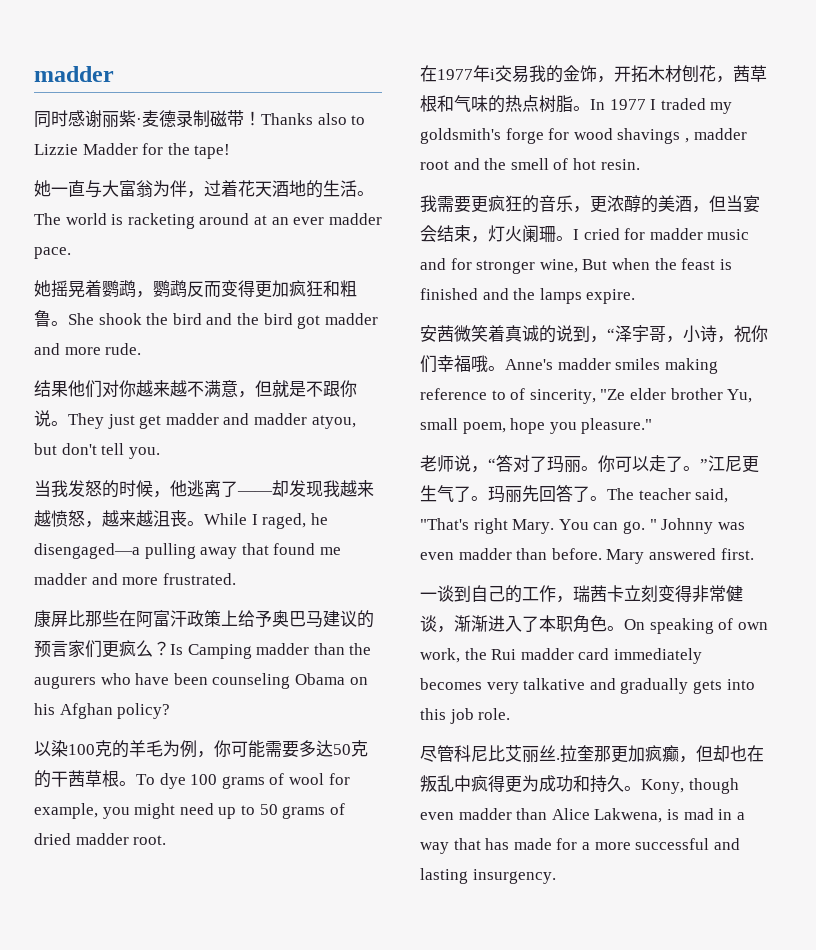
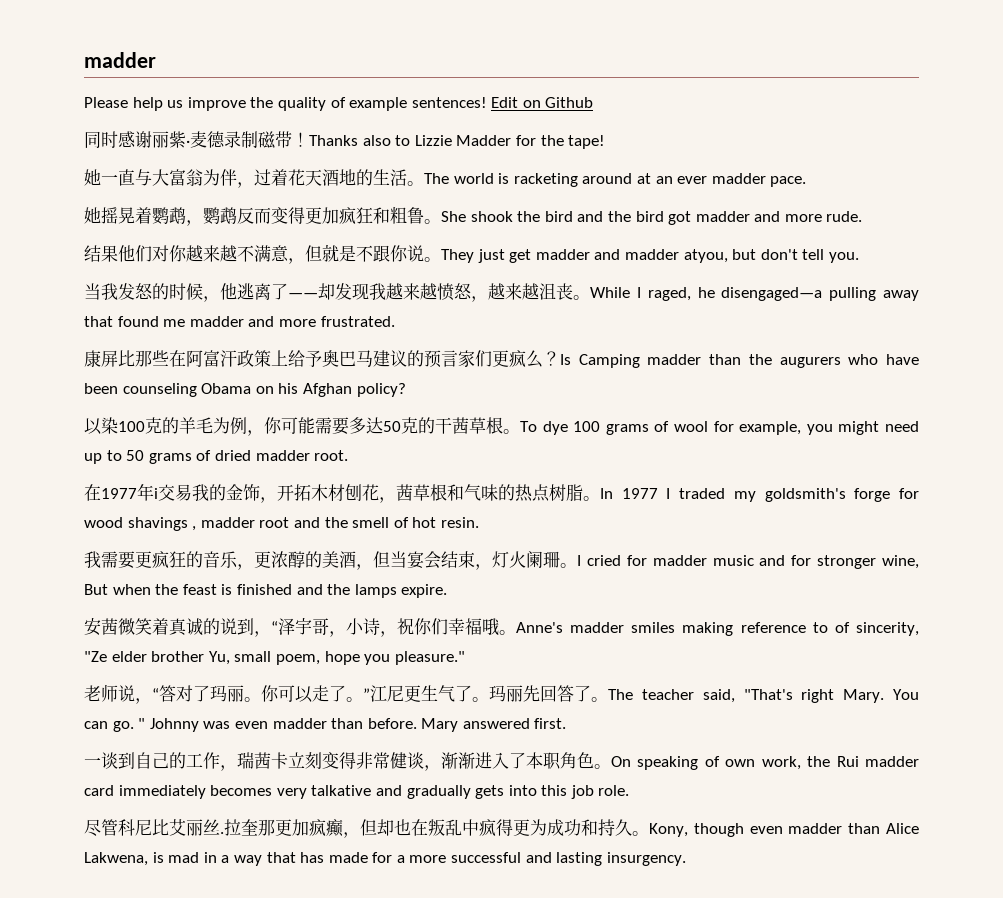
[34,66,114,82] madder -> [84,52,156,68] [84,97,594,111] madder // Please help us improve the quality of example sentences! Edit on Github

